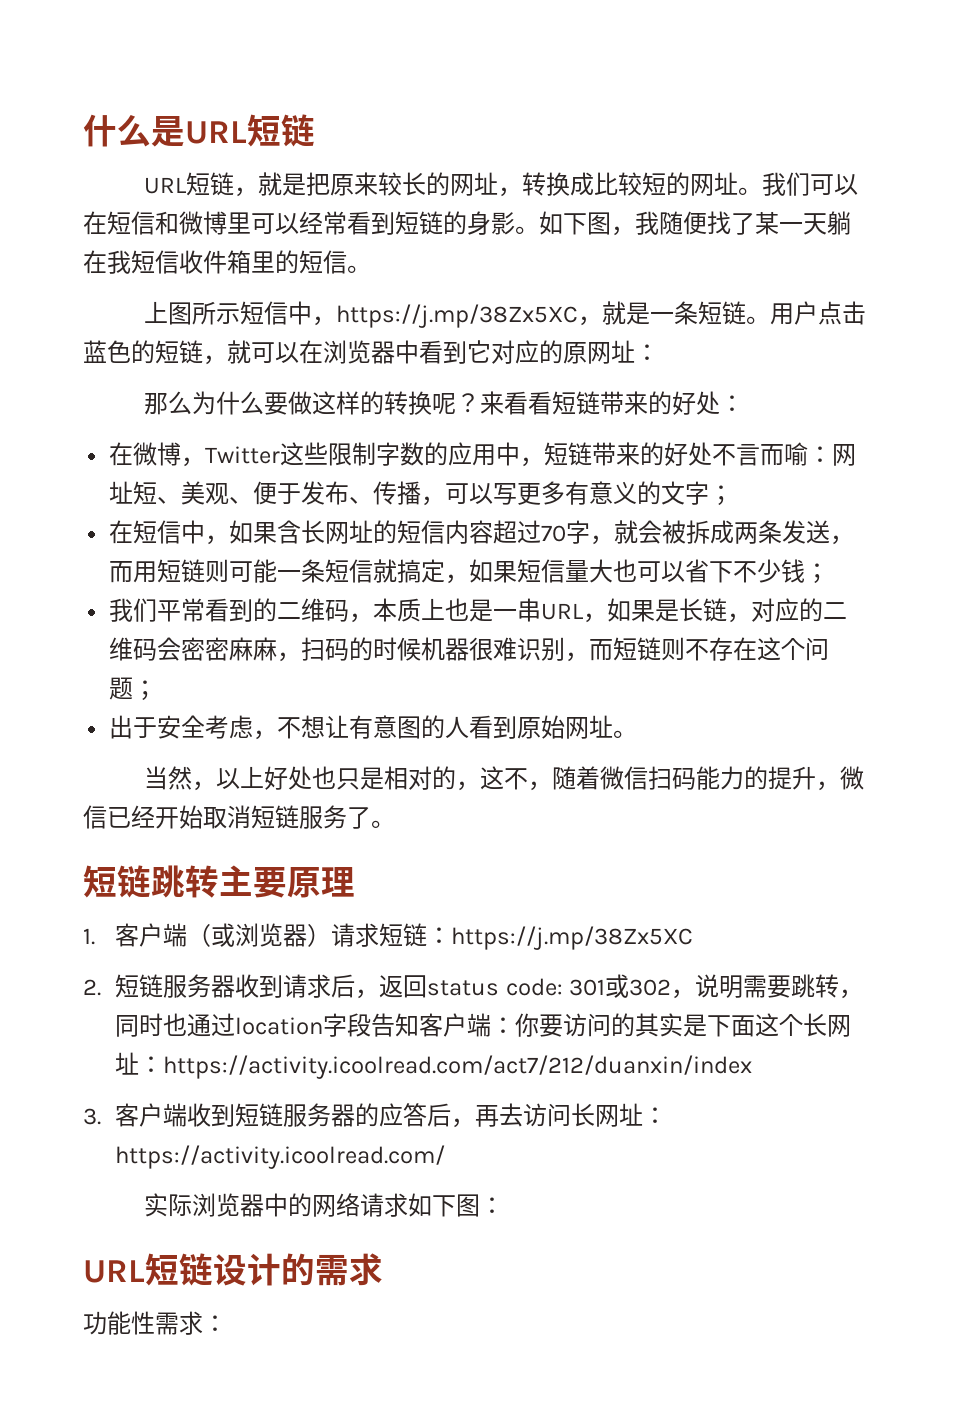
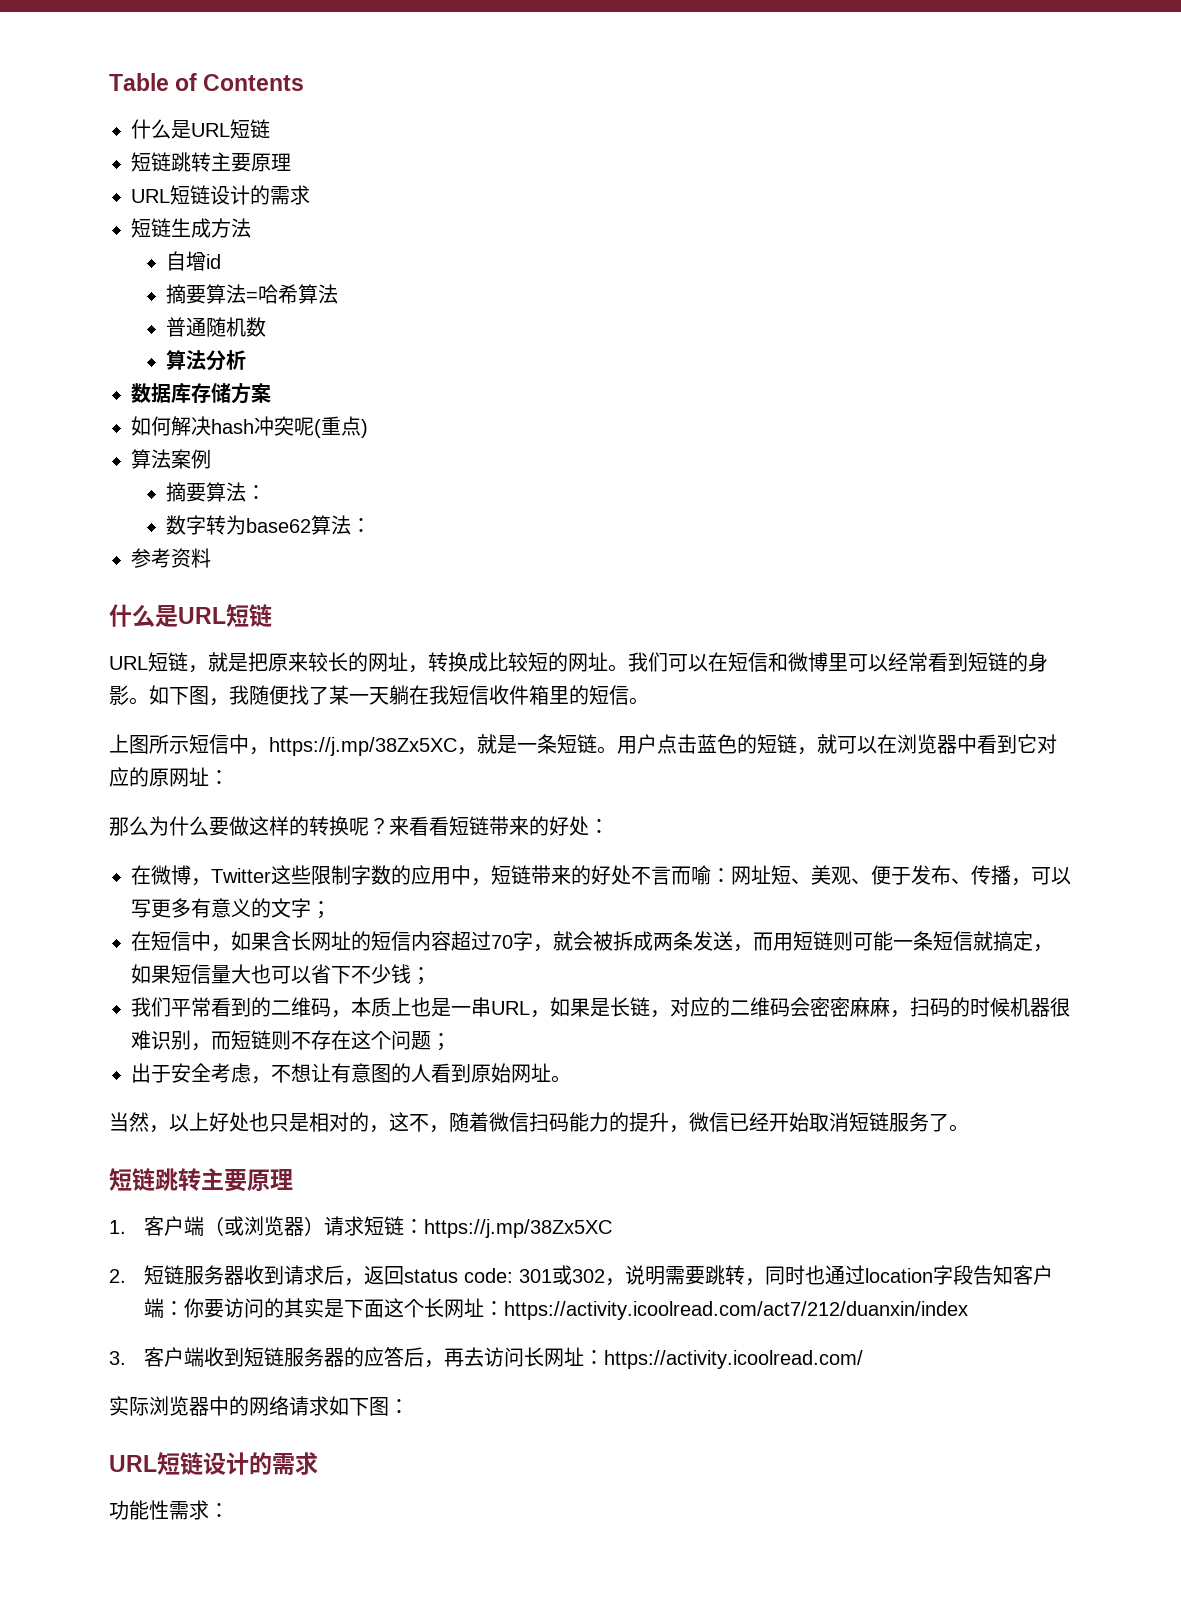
(83, 130) none -> [109,73,305,91] [131,119,270,139] [131,152,291,172] [131,185,310,205] [131,218,251,238] [165,251,221,271] [165,284,338,304] [165,317,266,337] [165,350,246,371] [131,383,271,404] [131,416,368,438] [131,449,211,469] [165,482,266,502] [165,515,371,535] [131,548,211,568] Table of Contents // 什么是URL短链 // 短链跳转主要原理 // URL短链设计的需求 // 短链生成方法 // 自增id // 摘要算法=哈希算法 // 普通随机数 // 算法分析 // 数据库存储方案 // 如何解决hash冲突呢(重点) // 算法案例 // 摘要算法： // 数字转为base62算法： // 参考资料 //

